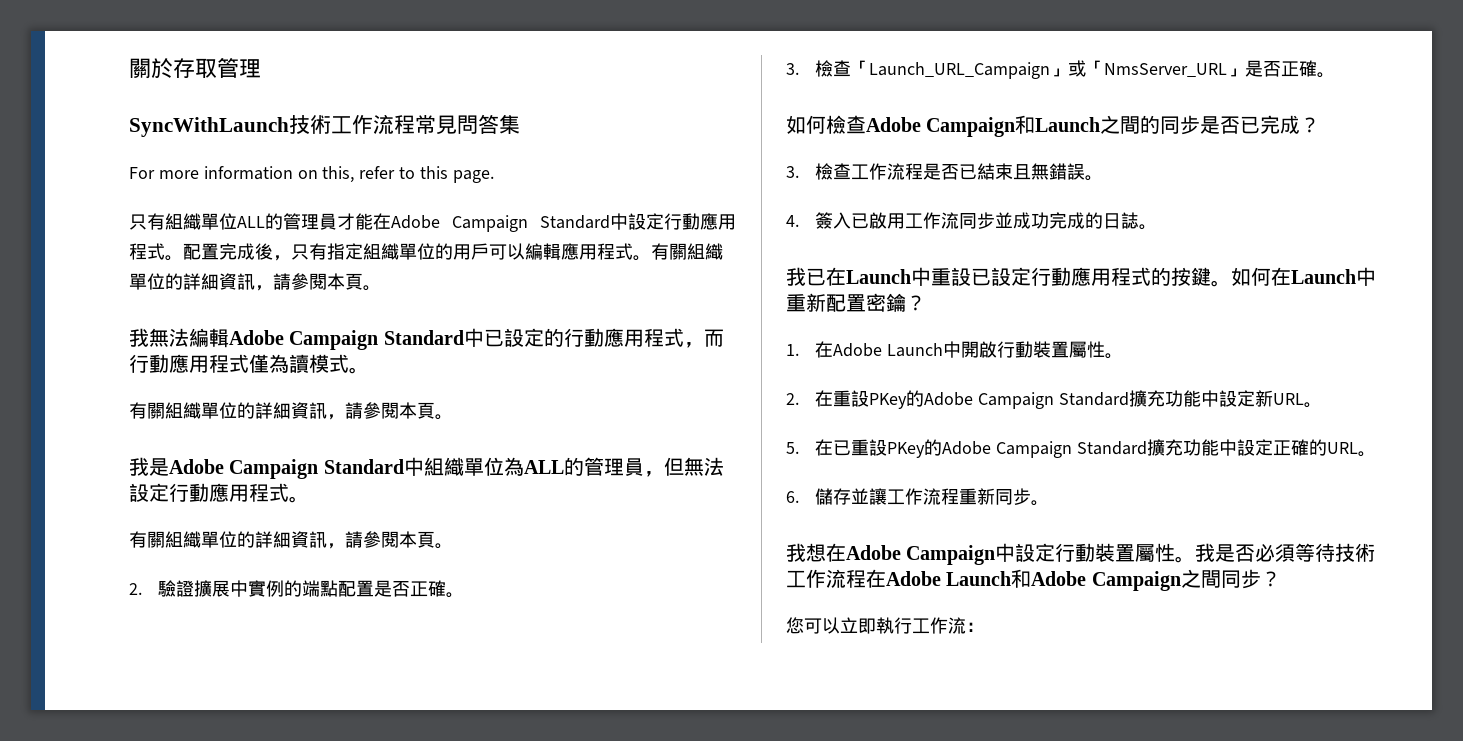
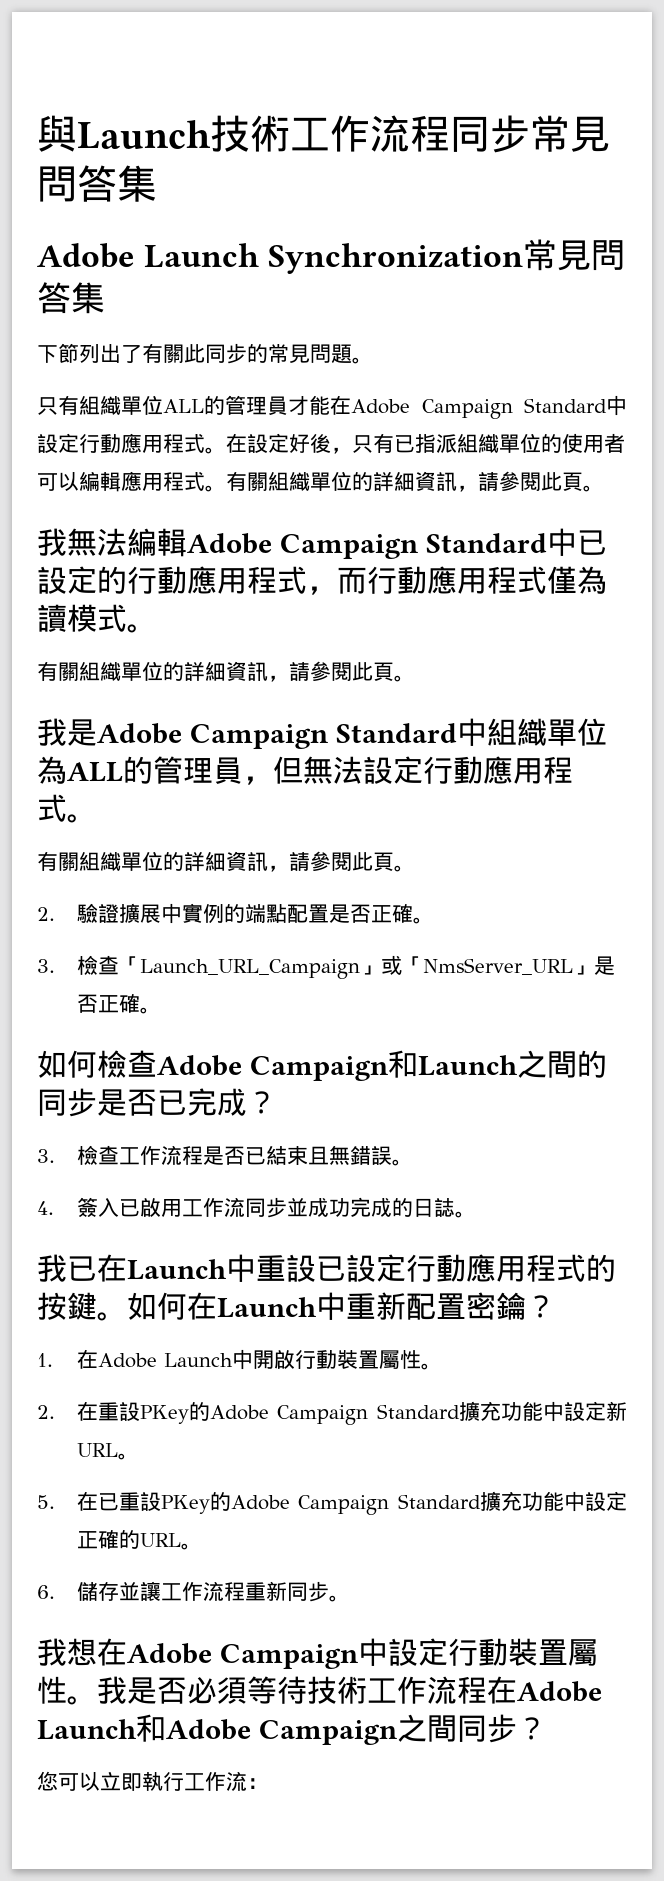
[129,58,261,79] [129,114,520,137] [129,166,494,183] 關於存取管理 // SyncWithLaunch技術工作流程常見問答集 // For more information on this, refer to this page. -> [37,115,610,153] [37,165,157,202] [37,239,626,274] [37,282,105,314] [37,343,373,364] 與Launch技術工作流程同步常見問答集 // Adobe Launch Synchronization常見問答集 // 下節列出了有關此同步的常見問題。
[183,243,255,260] 配置完成 -> [226,433,310,453] 在設定好
[327,243,489,260] 指定組織單位的用戶 -> [394,433,625,453] 已指派組織單位的使用者
[327,273,345,290] 本 -> [541,472,562,491] 此
[399,402,417,419] 本 -> [352,662,373,681] 此
[399,531,417,548] 本 -> [352,852,373,871] 此

